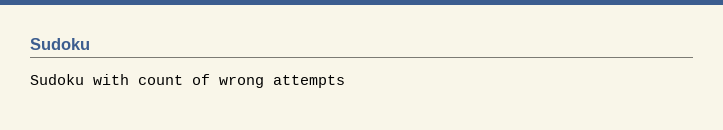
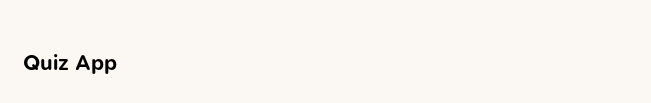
[30,38,90,50] [30,74,345,88] Sudoku // Sudoku with count of wrong attempts -> [23,54,117,74] Quiz App

